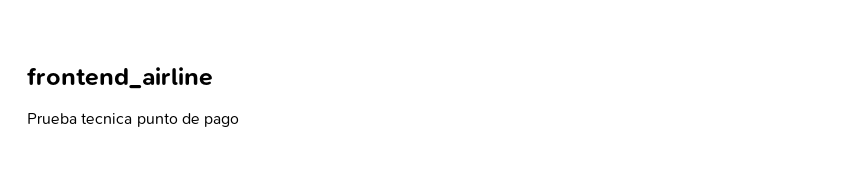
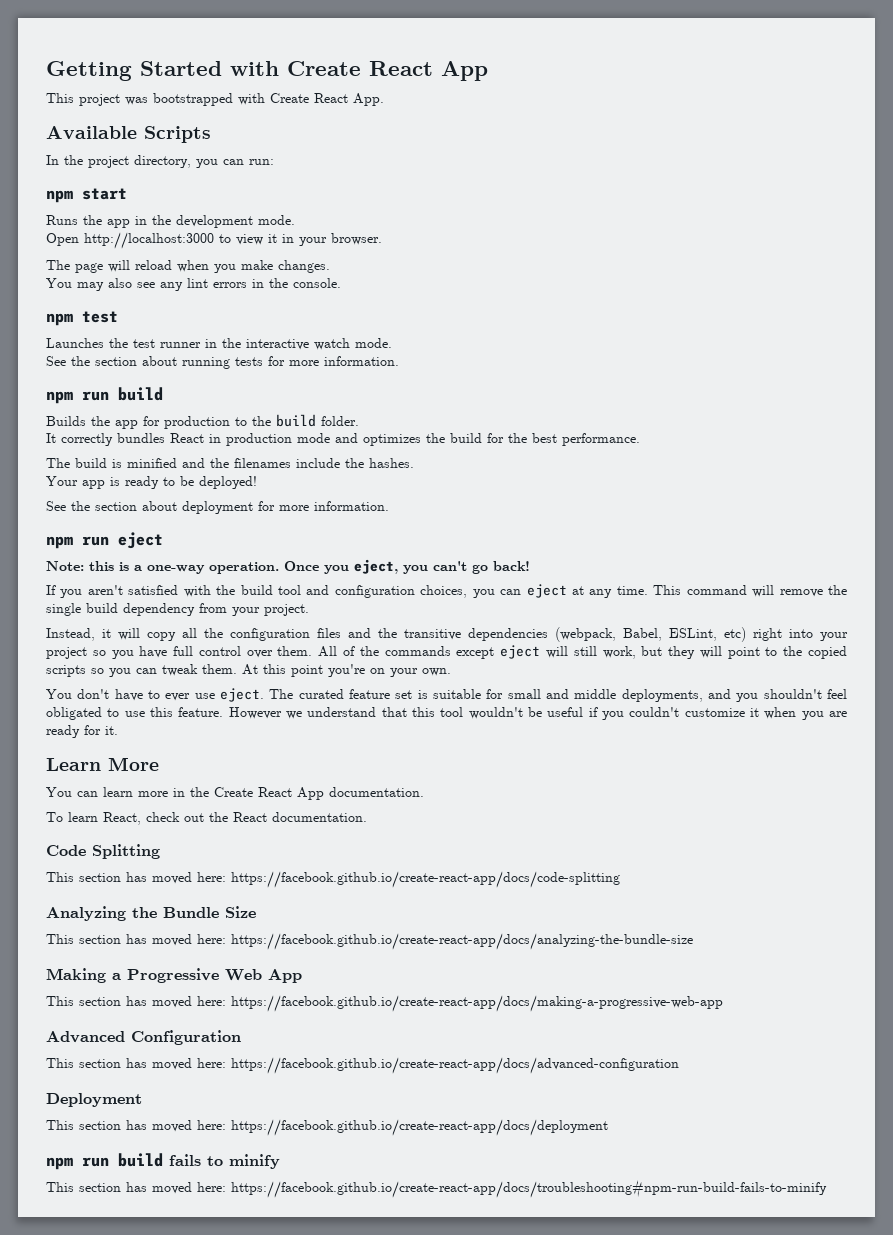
[27,67,213,89] [27,113,240,127] frontend_airline // Prueba tecnica punto de pago -> [46,61,488,81] [46,93,384,106] [46,126,211,143] [46,155,274,168] [46,188,127,203] [46,215,295,228] [46,232,382,249] [46,260,330,273] [46,278,341,291] [46,311,118,326] [46,338,392,350] [46,356,399,369] [46,387,163,404] [46,414,359,429] [46,433,640,446] [46,458,414,468] [46,476,257,489] [46,501,389,514] [46,532,163,549] [46,559,530,574] [46,584,848,598] [46,603,309,616] [46,627,848,642] [46,645,847,659] [46,664,451,677] [46,688,848,702] [46,707,848,720] [46,725,118,738] [46,757,159,771] [46,787,424,800] [46,812,367,825] [46,844,160,859] [46,871,620,888] [46,906,256,921] [46,933,693,950] [46,968,302,983] [46,995,723,1012] [46,1030,241,1045] [46,1057,679,1074] [46,1093,142,1107] [46,1119,608,1136] [46,1153,280,1170] [46,1180,827,1198] Getting Started with Create React App // This project was bootstrapped with Create React App. // Available Scripts // In the project directory, you can run: // npm start // Runs the app in the development mode. // Open http://localhost:3000 to view it in your browser. // The page will reload when you make changes. // You may also see any lint errors in the console. // npm test // Launches the test runner in the interactive watch mode. // See the section about running tests for more information. // npm run build // Builds the app for production to the build folder. // It correctly bundles React in production mode and optimizes the build for the best performance. // The build is minified and the filenames include the hashes. // Your app is ready to be deployed! // See the section about deployment for more information. // npm run eject // Note: this is a one-way operation. Once you eject, you can't go back! // If you aren't satisfied with the build tool and configuration choices, you can eject at any time. This command will remove the single build dependency from your project. // Instead, it will copy all the configuration files and the transitive dependencies (webpack, Babel, ESLint, etc) right into your project so you have full control over them. All of the commands except eject will still work, but they will point to the copied scripts so you can tweak them. At this point you're on your own. // You don't have to ever use eject. The curated feature set is suitable for small and middle deployments, and you shouldn't feel obligated to use this feature. However we understand that this tool wouldn't be useful if you couldn't customize it when you are ready for it. // Learn More // You can learn more in the Create React App documentation. // To learn React, check out the React documentation. // Code Splitting // This section has moved here: https://facebook.github.io/create-react-app/docs/code-splitting // Analyzing the Bundle Size // This section has moved here: https://facebook.github.io/create-react-app/docs/analyzing-the-bundle-size // Making a Progressive Web App // This section has moved here: https://facebook.github.io/create-react-app/docs/making-a-progressive-web-app // Advanced Configuration // This section has moved here: https://facebook.github.io/create-react-app/docs/advanced-configuration // Deployment // This section has moved here: https://facebook.github.io/create-react-app/docs/deployment // npm run build fails to minify // This section has moved here: https://facebook.github.io/create-react-app/docs/troubleshooting#npm-run-build-fails-to-minify

